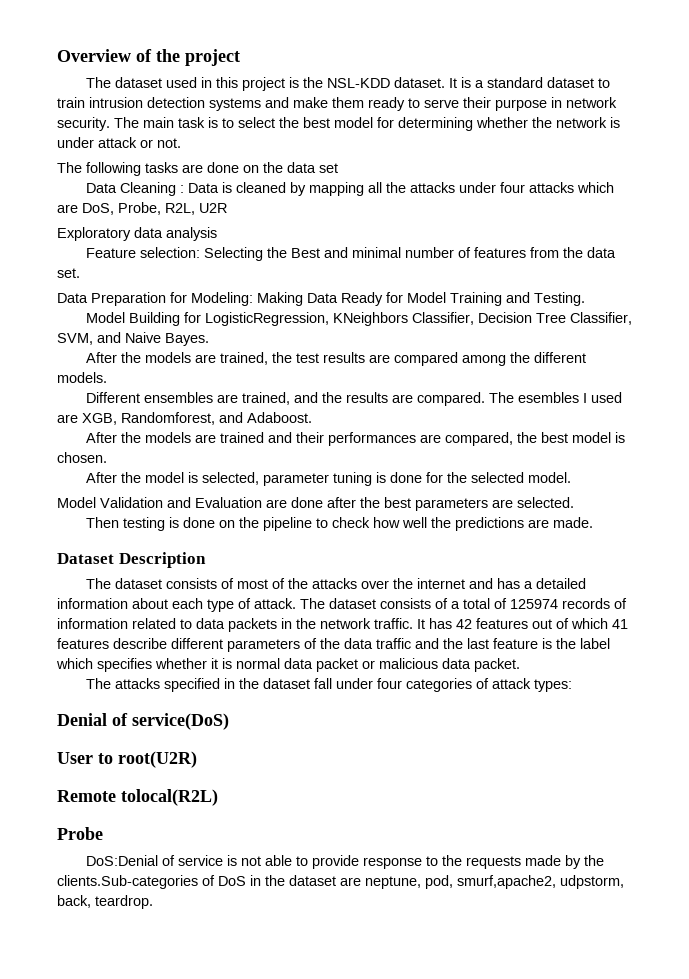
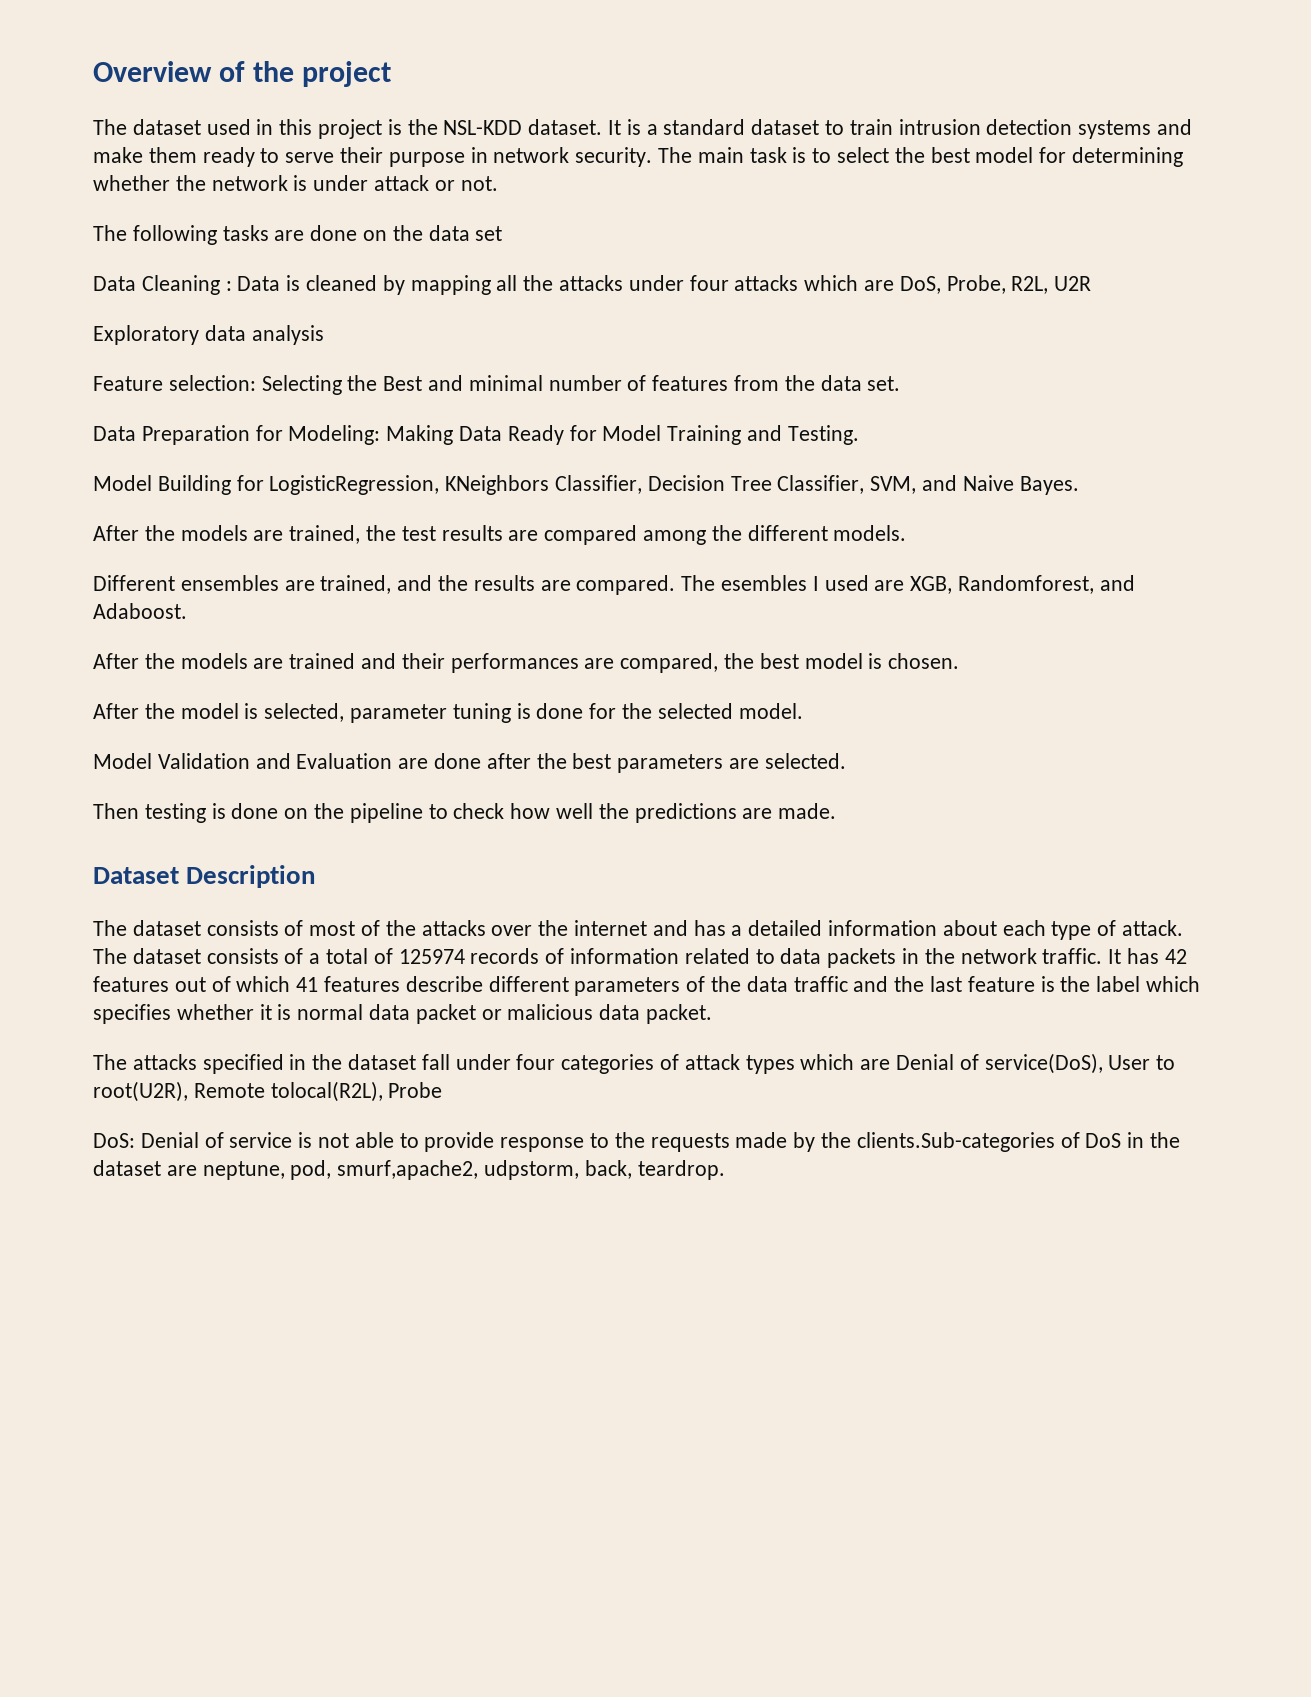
[533,679,572,692] [57,713,229,730] types: // Denial of service(DoS) // -> [745,1053,1103,1074] types which are Denial of service(DoS),
[118,751,197,768] [57,789,218,806] root(U2R) // Remote tolocal(R2L) // -> [93,1081,383,1102] root(U2R), Remote tolocal(R2L),
[85,855,158,866] DoS:Denial -> [93,1132,199,1148] DoS: Denial

